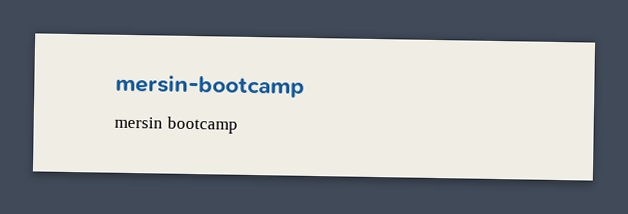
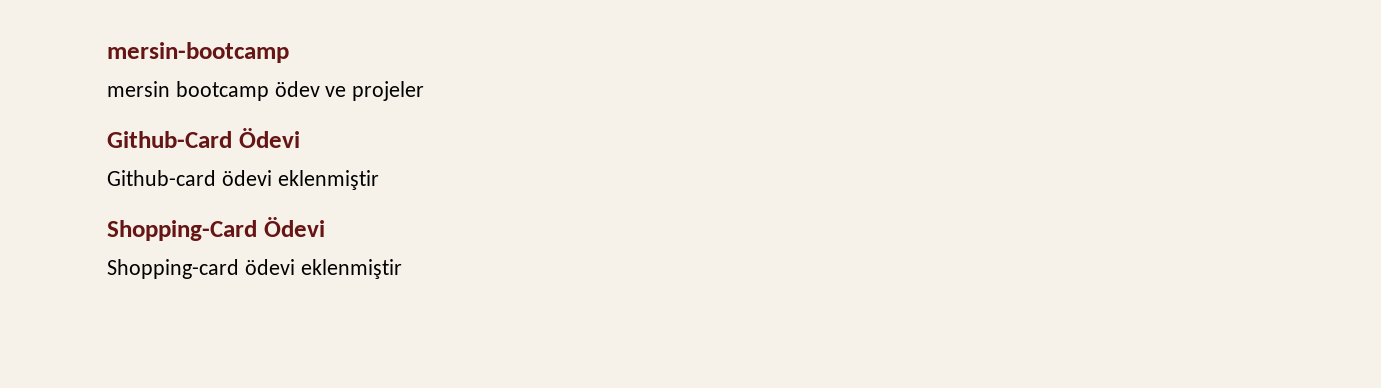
(238, 125) none -> [274,81,425,101] [107,128,300,148] [107,170,379,190] [107,217,325,241] [107,259,402,279] ödev ve projeler // Github-Card Ödevi // Github-card ödevi eklenmiştir // Shopping-Card Ödevi // Shopping-card ödevi eklenmiştir

